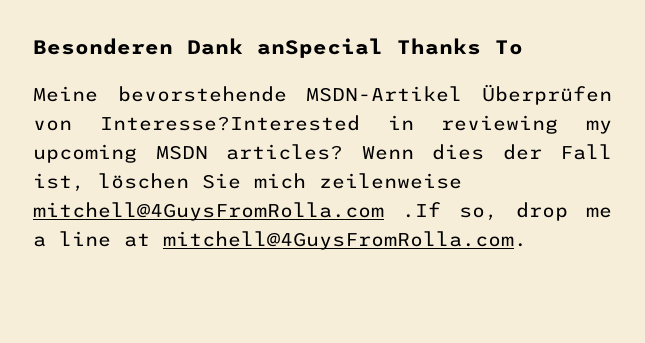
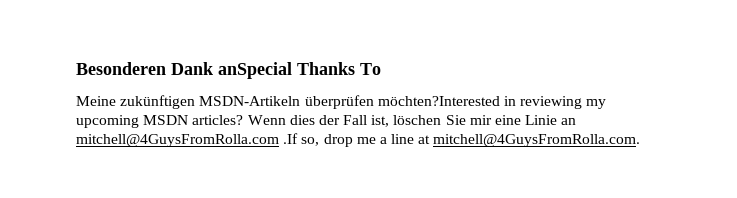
[117,84,612,105] [33,115,360,131] bevorstehende MSDN-Artikel Überprüfen von Interesse?Interested -> [120,95,500,109] zukünftigen MSDN-Artikeln überprüfen möchten?Interested
[254,173,462,189] mich zeilenweise -> [469,115,577,125] mir eine Linie an

